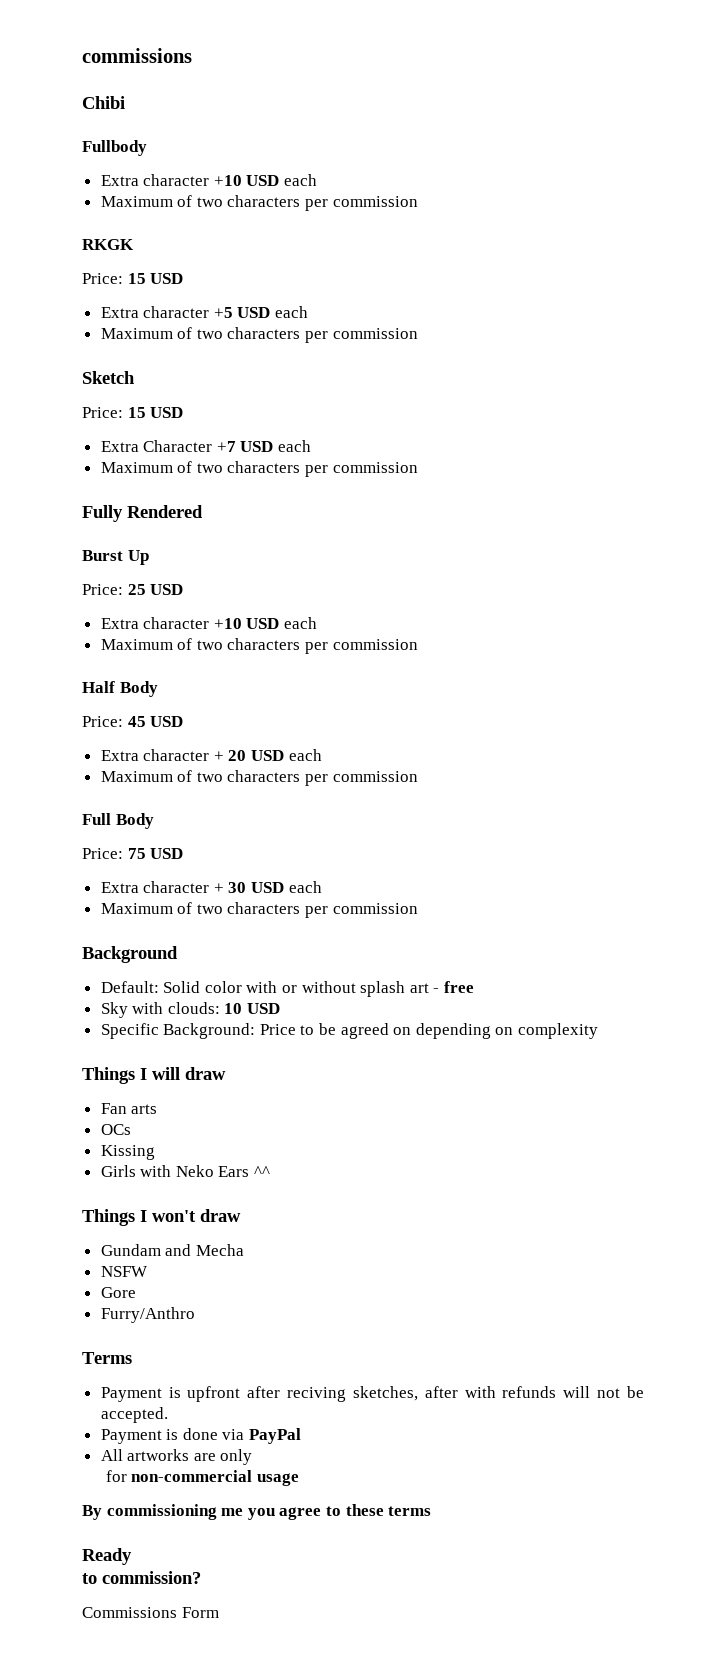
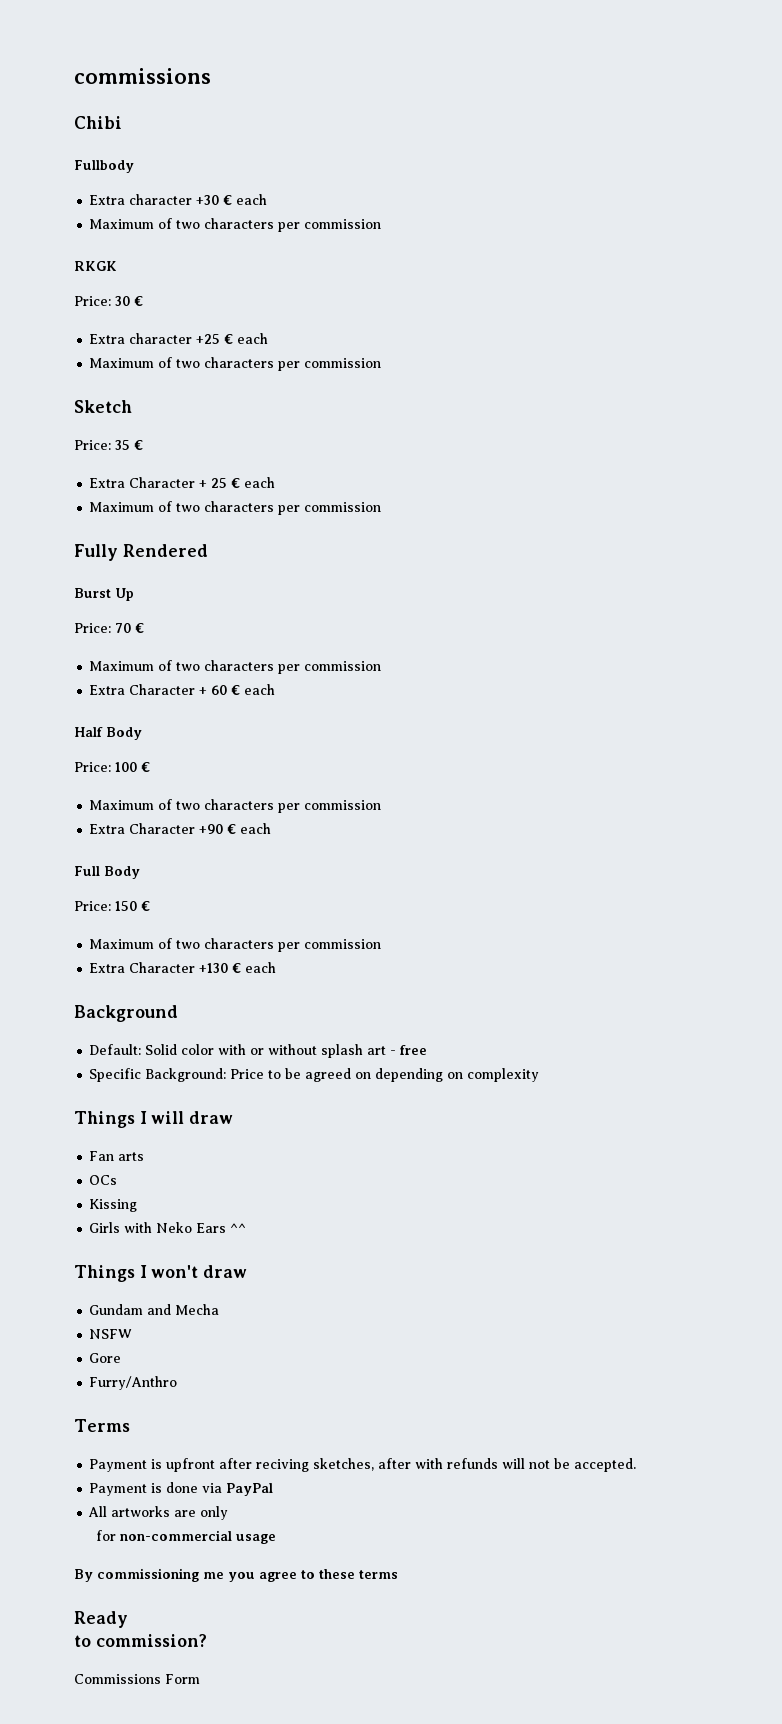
[213,175,280,186] +10 USD -> [196,195,233,205] +30 €
[127,273,184,284] [100,306,271,318] 15 USD // Extra character +5 USD -> [115,296,143,306] [89,333,234,344] 30 € // Extra character +25 €
[127,407,184,418] [100,440,274,452] 15 USD // Extra Character +7 USD -> [115,440,143,450] [89,477,241,488] 35 € // Extra Character + 25 €
[127,584,184,595] [100,617,318,629] [100,638,418,654] [82,681,158,697] [82,716,184,727] [100,749,322,761] [100,770,418,786] [82,813,154,829] [82,848,184,859] [100,881,322,893] [100,902,418,918] 25 USD // Extra character +10 USD each // Maximum of two characters per commission // Half Body // Price: 45 USD // Extra character + 20 USD each // Maximum of two characters per commission // Full Body // Price: 75 USD // Extra character + 30 USD each // Maximum of two characters per commission -> [115,623,144,633] [89,660,382,674] [89,684,276,695] [74,727,142,740] [74,762,150,772] [89,799,382,813] [89,823,272,834] [74,866,140,879] [74,901,150,911] [89,938,382,952] [89,962,277,973] 70 € // Maximum of two characters per commission // Extra Character + 60 € each // Half Body // Price: 100 € // Maximum of two characters per commission // Extra Character +90 € each // Full Body // Price: 150 € // Maximum of two characters per commission // Extra Character +130 € each
[100,1002,281,1018] // Sky with clouds: 10 USD -> (428, 1050) none

